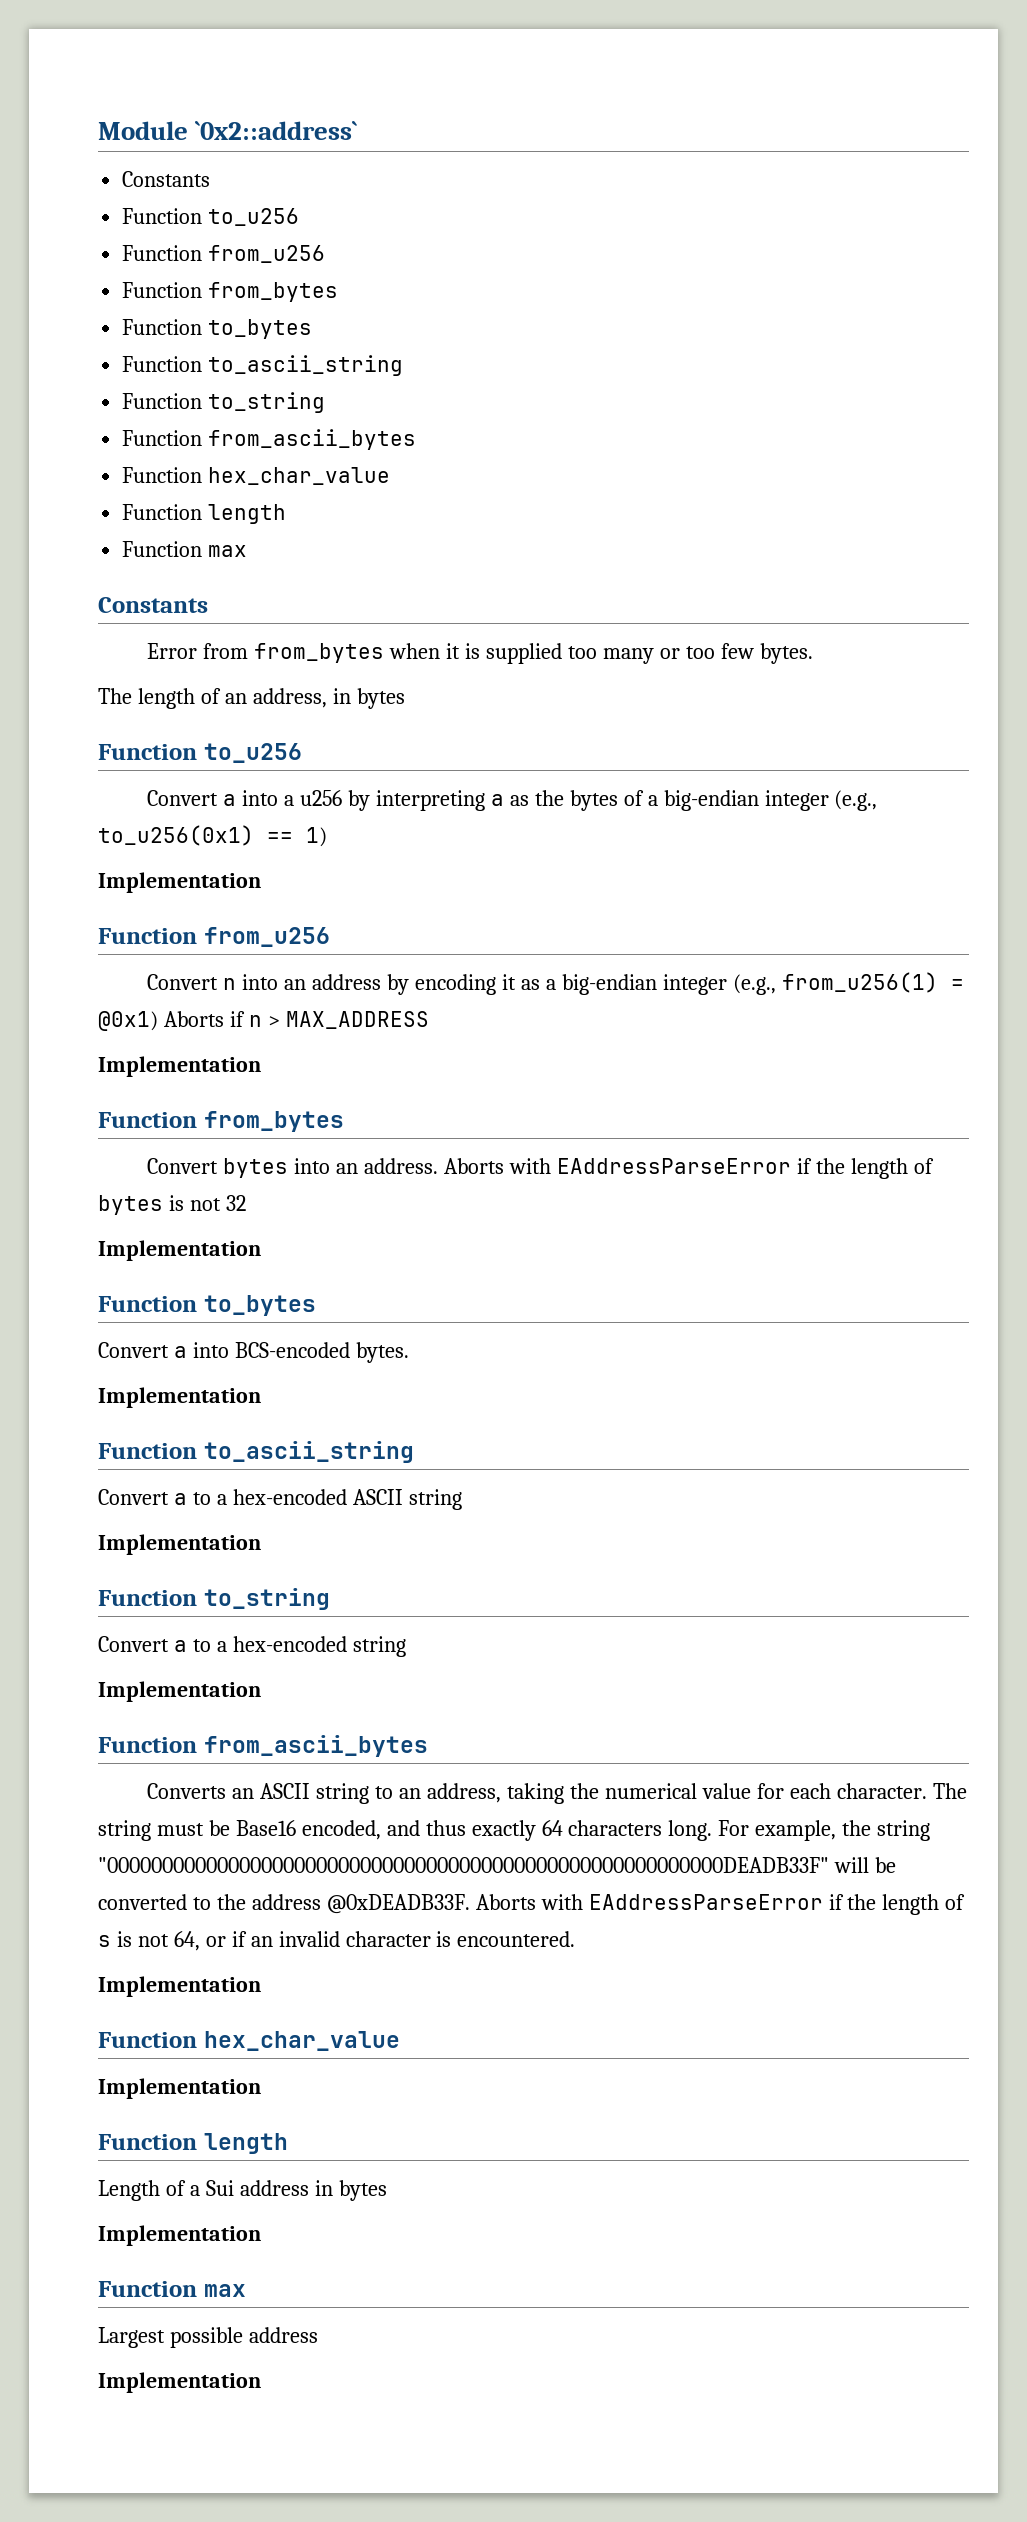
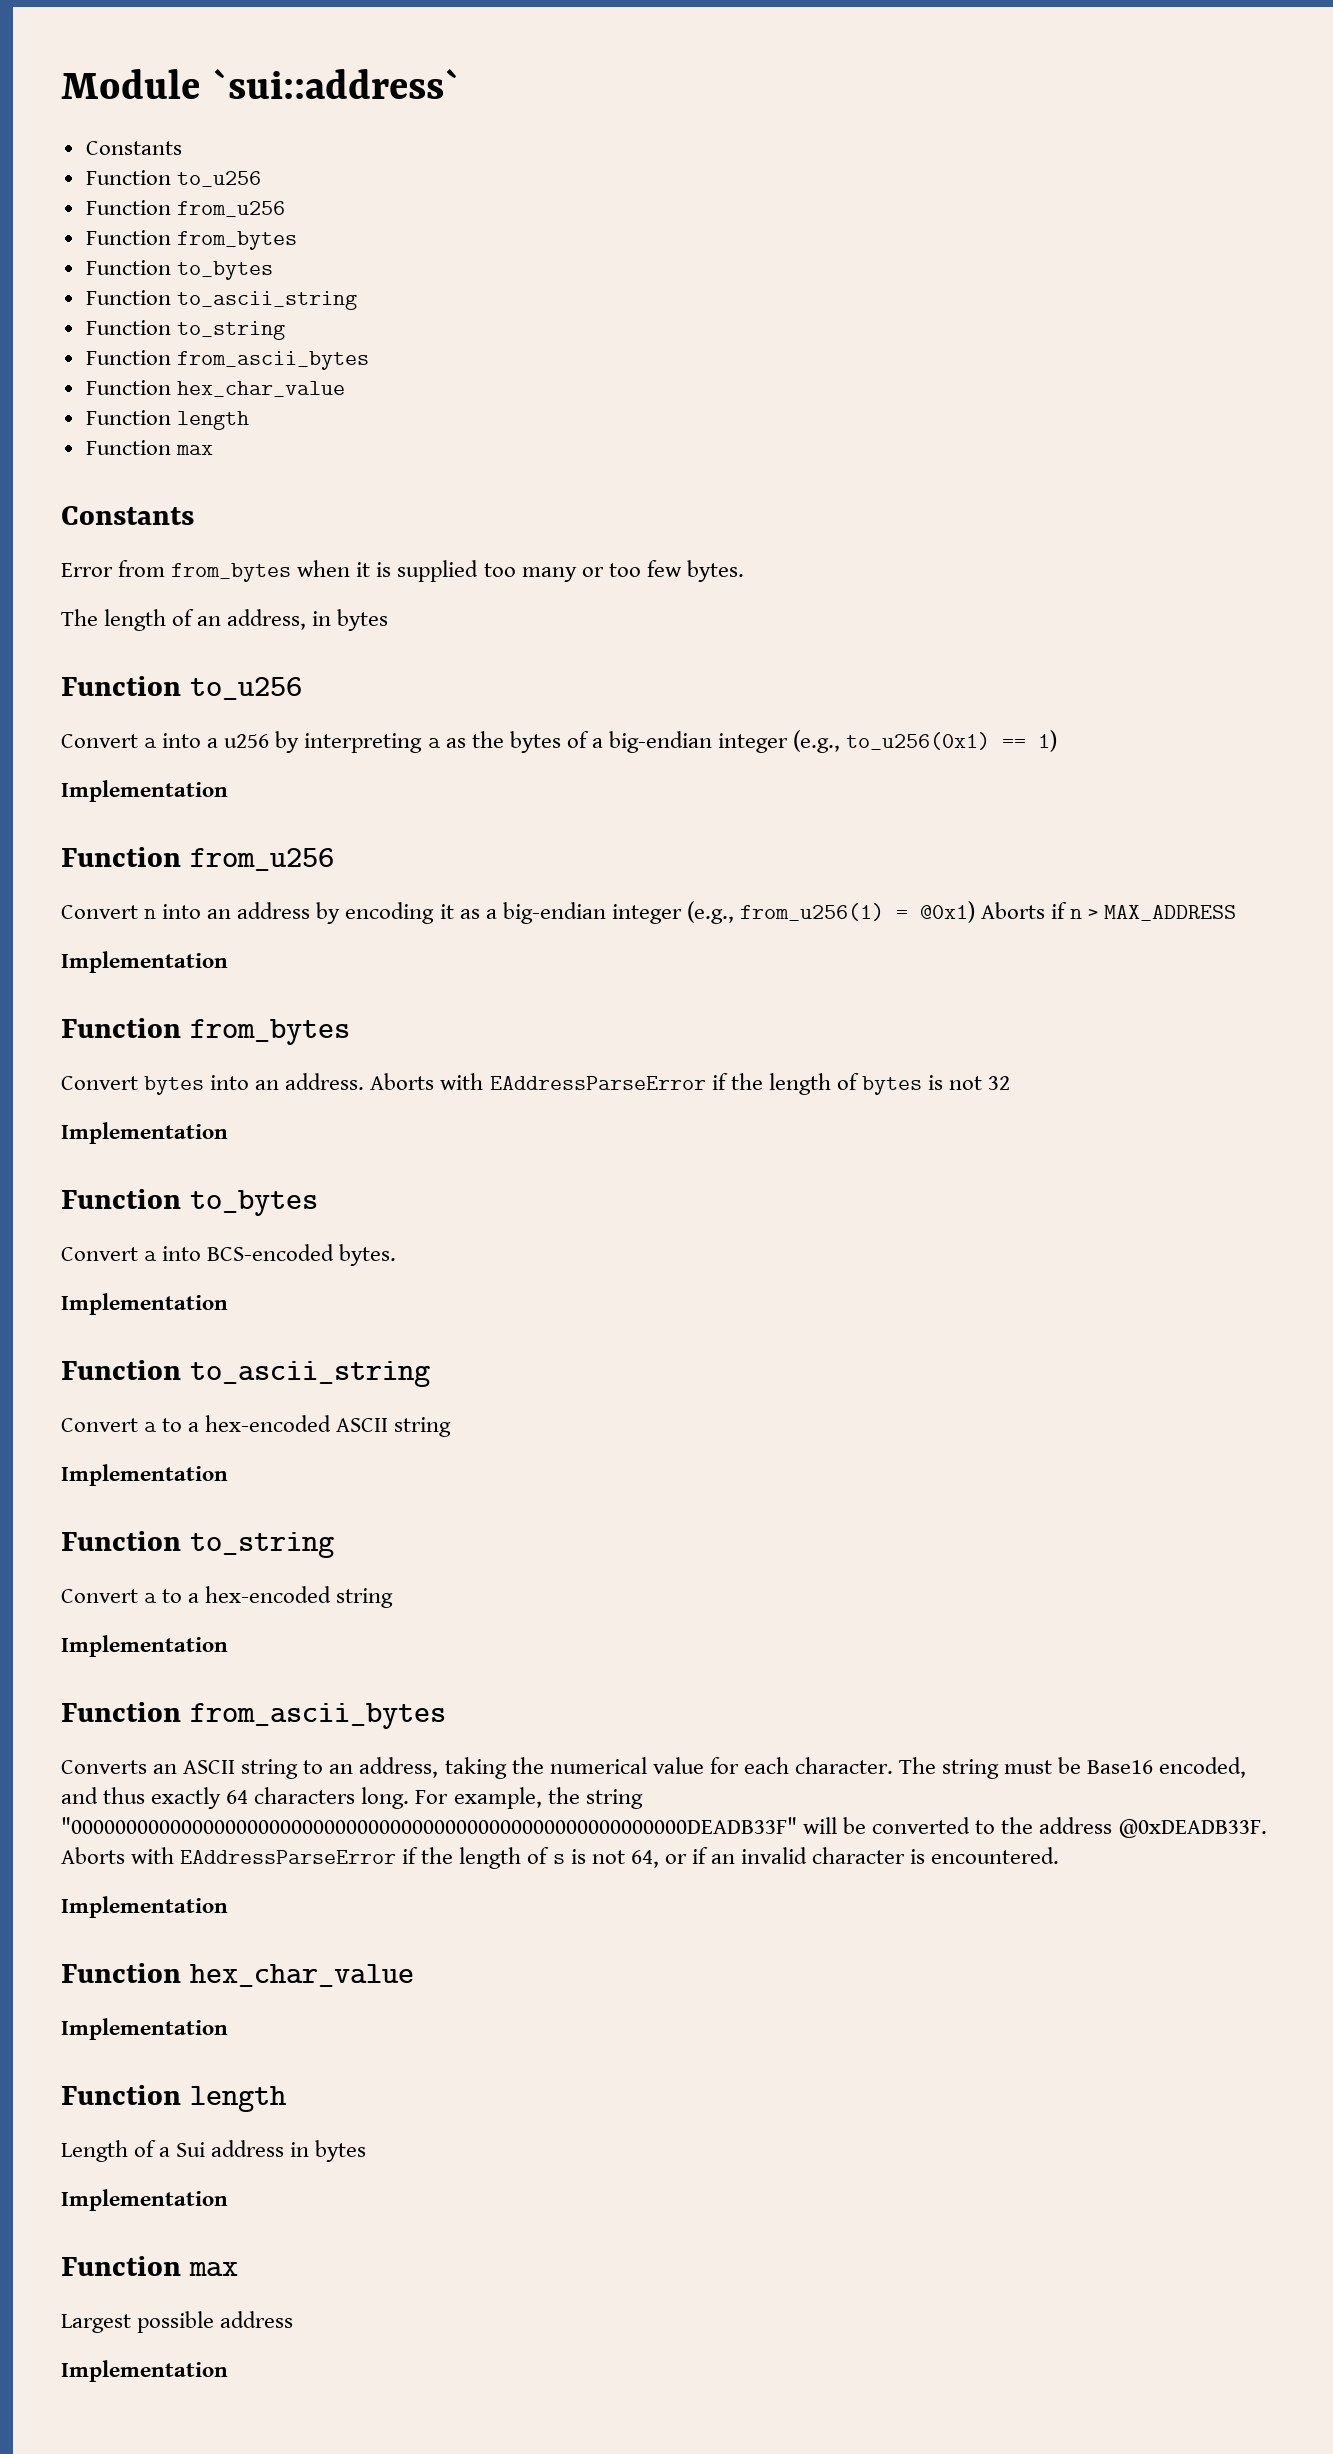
[195,121,358,140] `0x2::address` -> [212,68,461,99] `sui::address`

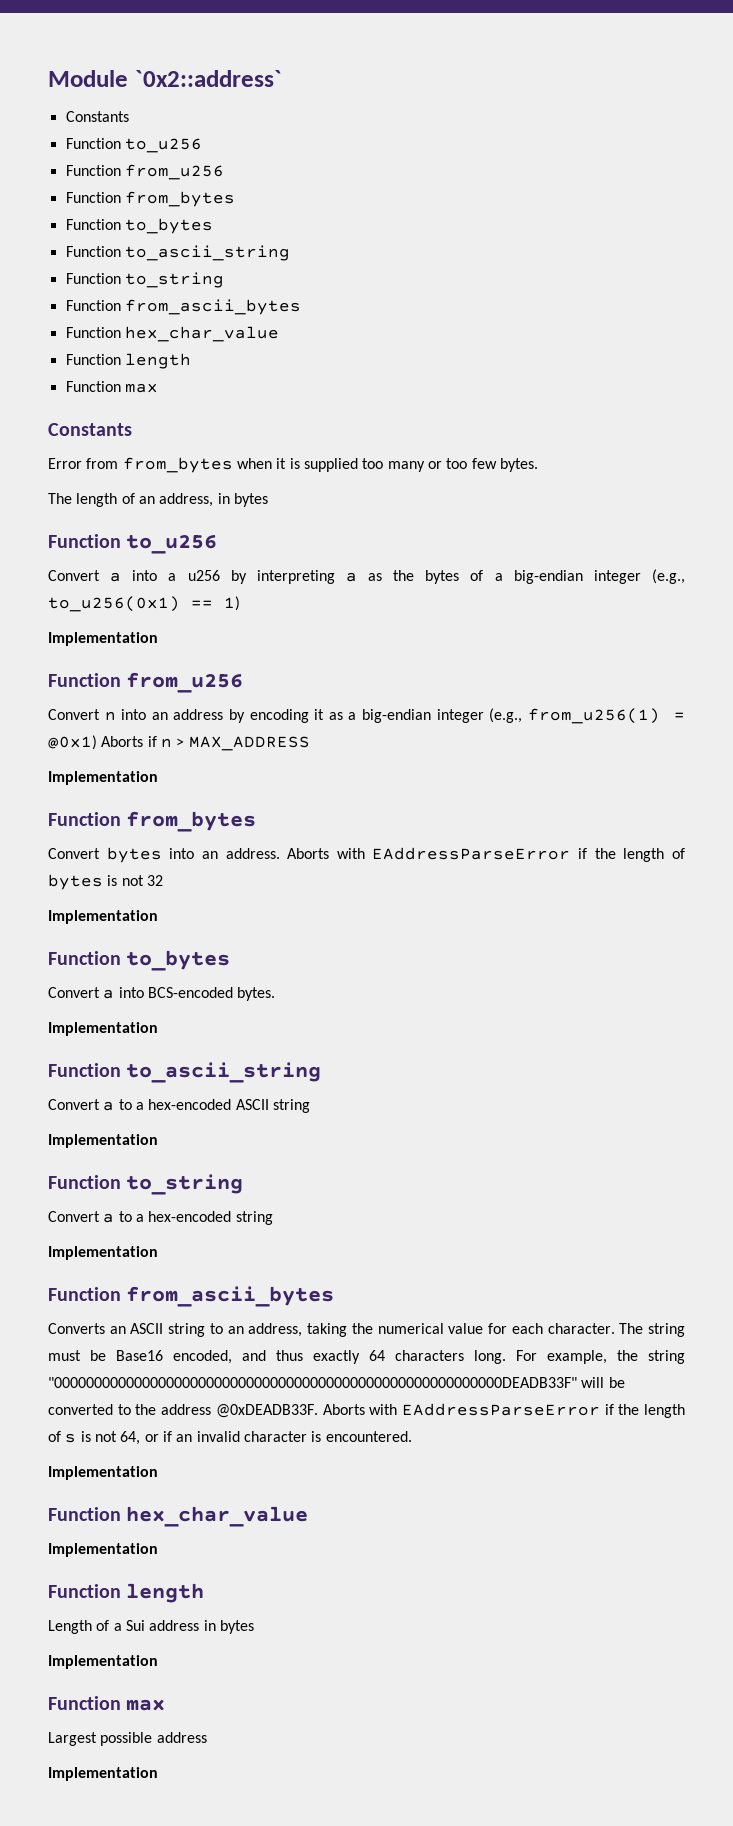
[212,68,461,99] `sui::address` -> [134,70,282,87] `0x2::address`

